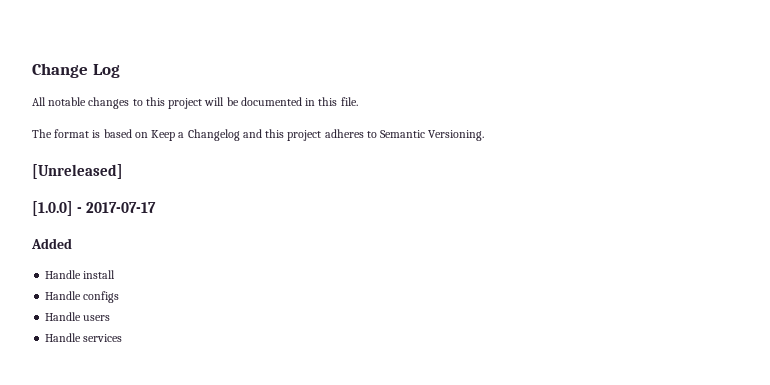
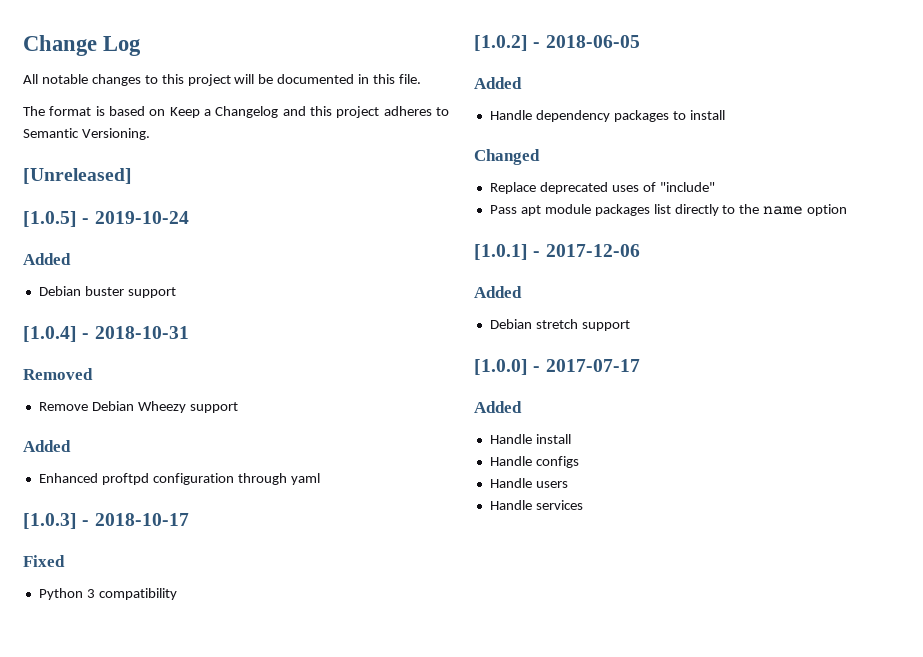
(123, 171) none -> [23,211,189,227] [23,253,71,265] [38,286,176,298] [23,326,189,342] [23,368,93,380] [38,401,238,413] [23,440,71,452] [38,473,320,485] [23,513,189,529] [23,555,65,567] [38,588,177,600] [474,35,640,51] [474,77,522,89] [489,110,725,122] [474,149,540,165] [489,182,715,194] [489,204,848,216] [474,244,640,260] [474,286,522,298] [489,319,630,331] // [1.0.5] - 2019-10-24 // Added // Debian buster support // [1.0.4] - 2018-10-31 // Removed // Remove Debian Wheezy support // Added // Enhanced proftpd configuration through yaml // [1.0.3] - 2018-10-17 // Fixed // Python 3 compatibility // [1.0.2] - 2018-06-05 // Added // Handle dependency packages to install // Changed // Replace deprecated uses of "include" // Pass apt module packages list directly to the name option // [1.0.1] - 2017-12-06 // Added // Debian stretch support

